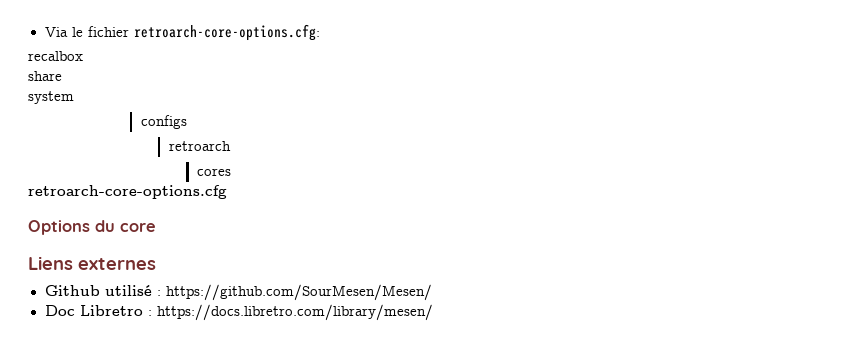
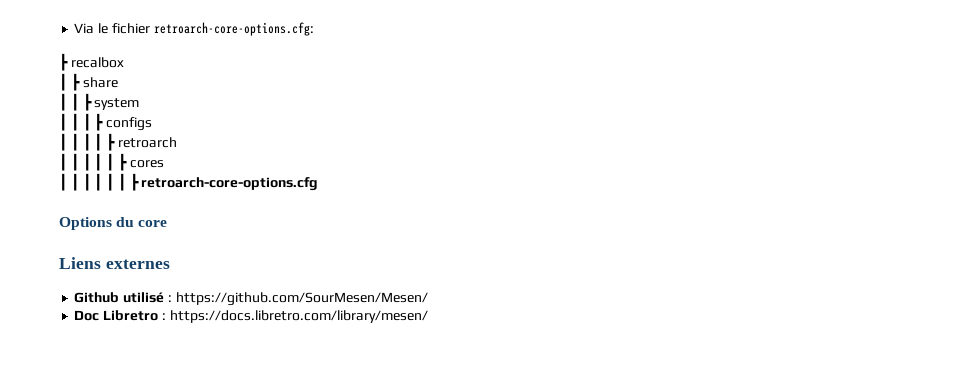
(320, 32) none -> [59,53,68,71] ┣
(83, 56) none -> [59,73,80,91] ┃ ┣
[28,91,74,104] [140,115,187,129] [168,141,231,151] [196,168,231,176] system // configs // retroarch // cores // -> [59,93,140,111] [59,113,153,131] [59,133,177,151] [59,153,164,171] [59,173,139,191] ┃ ┃ ┣ system // ┃ ┃ ┃ ┣ configs // ┃ ┃ ┃ ┃ ┣ retroarch // ┃ ┃ ┃ ┃ ┃ ┣ cores // ┃ ┃ ┃ ┃ ┃ ┃ ┣

